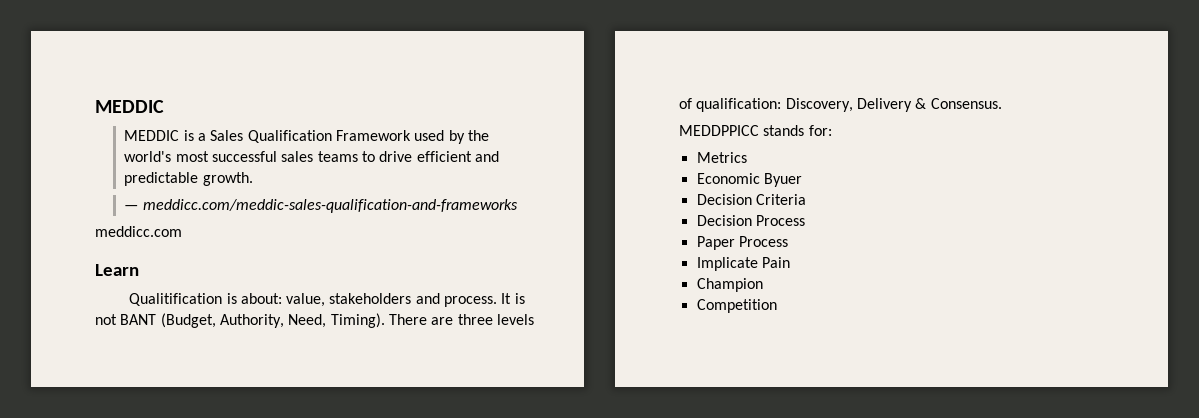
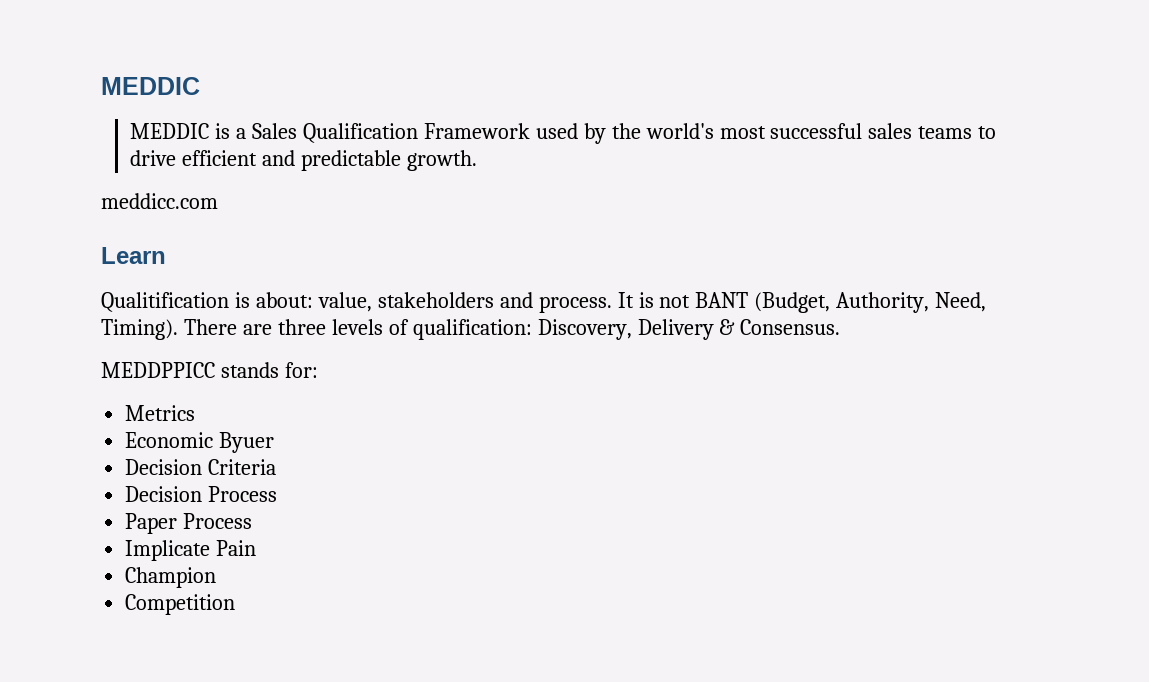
[124,199,518,213] // — meddicc.com/meddic-sales-qualification-and-frameworks -> (477, 160) none

